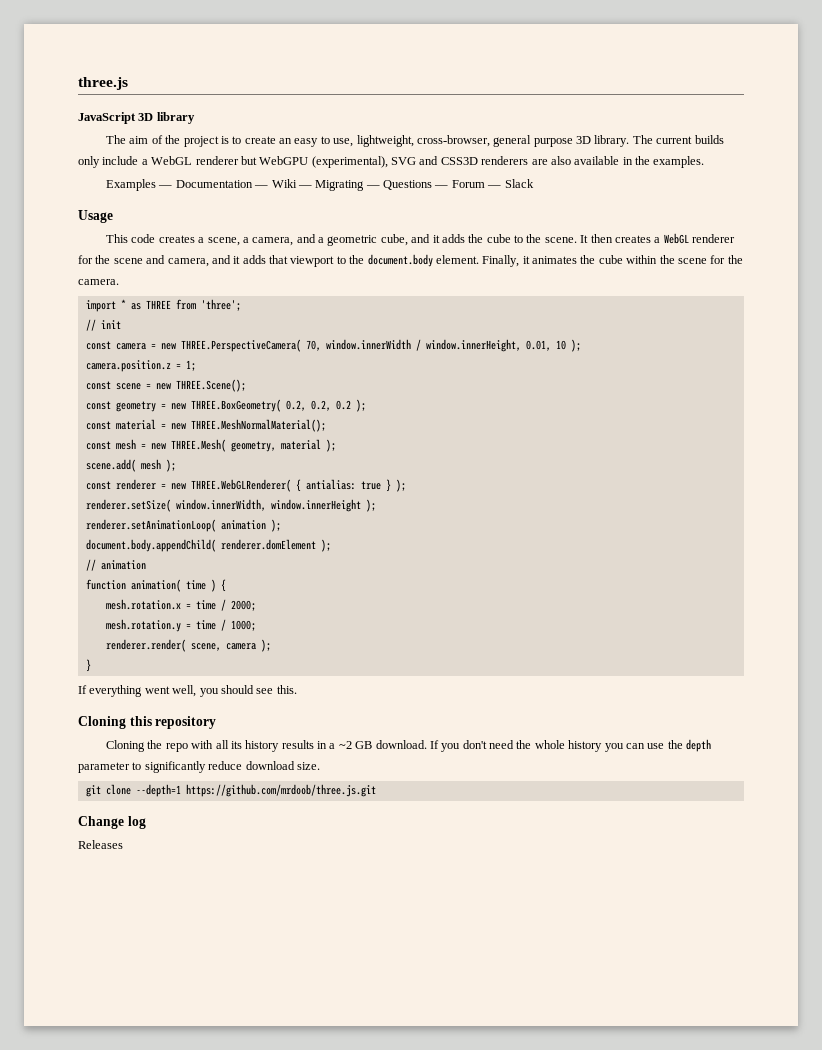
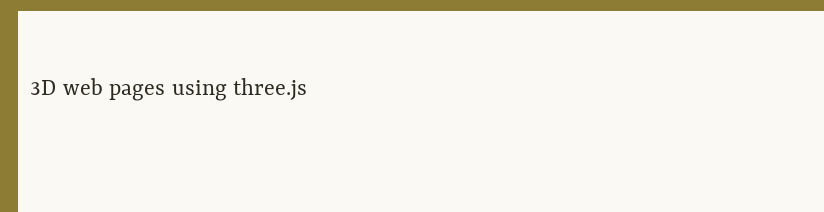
[78,77,128,90] [78,112,195,124] [106,135,724,147] [78,156,705,168] [106,179,534,191] [78,210,113,223] [106,233,736,246] [78,254,743,267] [78,279,119,285] [85,299,241,312] [85,319,121,331] [85,339,581,352] [85,360,196,372] [85,379,246,392] [85,399,366,412] [85,419,326,432] [85,439,336,452] [85,459,176,472] [85,479,406,492] [85,499,376,512] [85,519,281,532] [85,539,331,552] [85,559,146,571] [85,579,226,592] [105,599,256,611] [105,619,256,632] [105,639,271,652] [85,659,91,672] [78,685,297,697] [78,716,217,729] [106,739,712,752] [78,761,320,773] [85,784,376,797] [78,816,146,829] [78,840,123,849] three.js // JavaScript 3D library // The aim of the project is to create an easy to use, lightweight, cross-browser, general purpose 3D library. The current builds only include a WebGL renderer but WebGPU (experimental), SVG and CSS3D renderers are also available in the examples. // Examples — Documentation — Wiki — Migrating — Questions — Forum — Slack // Usage // This code creates a scene, a camera, and a geometric cube, and it adds the cube to the scene. It then creates a WebGL renderer for the scene and camera, and it adds that viewport to the document.body element. Finally, it animates the cube within the scene for the camera. // import * as THREE from 'three'; // // init // const camera = new THREE.PerspectiveCamera( 70, window.innerWidth / window.innerHeight, 0.01, 10 ); // camera.position.z = 1; // const scene = new THREE.Scene(); // const geometry = new THREE.BoxGeometry( 0.2, 0.2, 0.2 ); // const material = new THREE.MeshNormalMaterial(); // const mesh = new THREE.Mesh( geometry, material ); // scene.add( mesh ); // const renderer = new THREE.WebGLRenderer( { antialias: true } ); // renderer.setSize( window.innerWidth, window.innerHeight ); // renderer.setAnimationLoop( animation ); // document.body.appendChild( renderer.domElement ); // // animation // function animation( time ) { // mesh.rotation.x = time / 2000; // mesh.rotation.y = time / 1000; // renderer.render( scene, camera ); // } // If everything went well, you should see this. // Cloning this repository // Cloning the repo with all its history results in a ~2 GB download. If you don't need the whole history you can use the depth parameter to significantly reduce download size. // git clone --depth=1 https://github.com/mrdoob/three.js.git // Change log // Releases -> [30,78,308,101] 3D web pages using three.js

